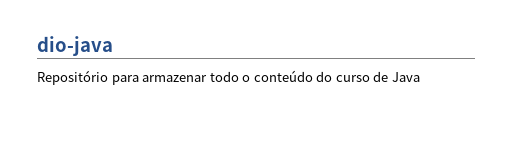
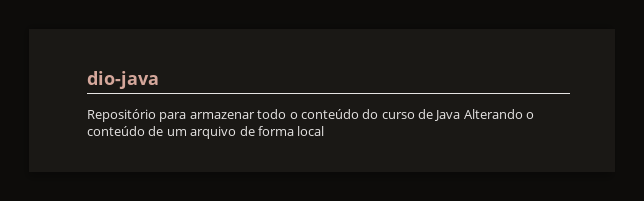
(420, 77) none -> [463,109,535,119] [87,126,325,139] Alterando o conteúdo de um arquivo de forma local

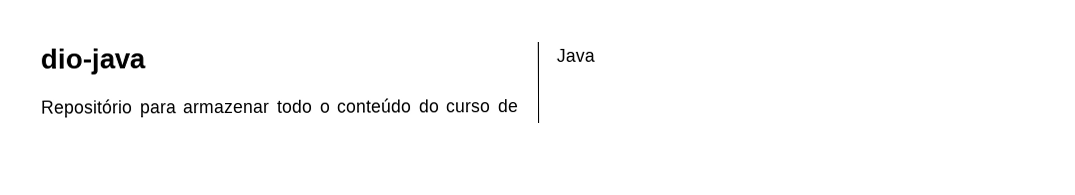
[463,109,535,119] [87,126,325,139] Alterando o conteúdo de um arquivo de forma local -> (595, 55) none

